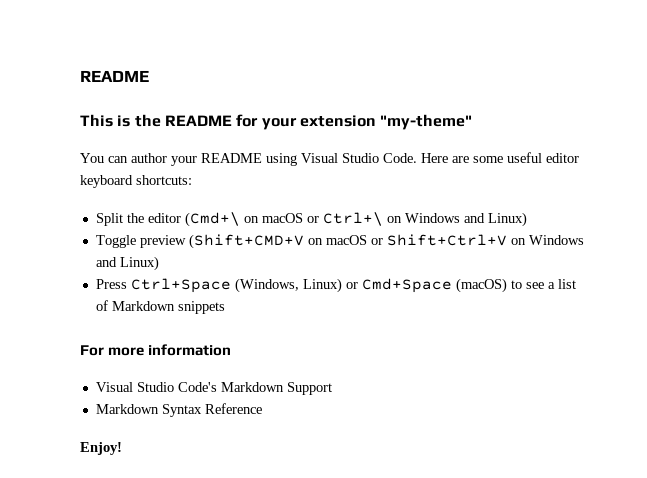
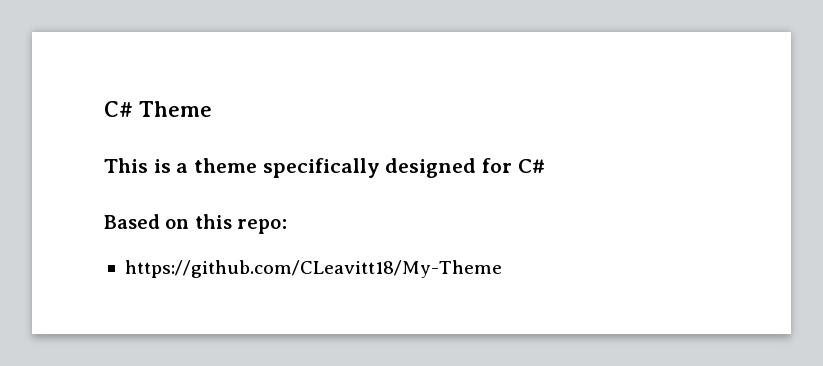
[80,70,149,82] README -> [104,101,212,117] C# Theme
[134,114,473,130] [80,152,579,166] [80,175,192,188] [95,212,527,227] [95,234,584,249] [95,256,159,271] [95,278,576,293] [95,300,225,314] [80,344,232,356] [95,382,332,395] [95,403,262,417] [80,442,122,455] the README for your extension "my-theme" // You can author your README using Visual Studio Code. Here are some useful editor keyboard shortcuts: // Split the editor (Cmd+\ on macOS or Ctrl+\ on Windows and Linux) // Toggle preview (Shift+CMD+V on macOS or Shift+Ctrl+V on Windows and Linux) // Press Ctrl+Space (Windows, Linux) or Cmd+Space (macOS) to see a list of Markdown snippets // For more information // Visual Studio Code's Markdown Support // Markdown Syntax Reference // Enjoy! -> [176,158,545,178] [104,214,288,234] [124,260,502,278] a theme specifically designed for C# // Based on this repo: // https://github.com/CLeavitt18/My-Theme

